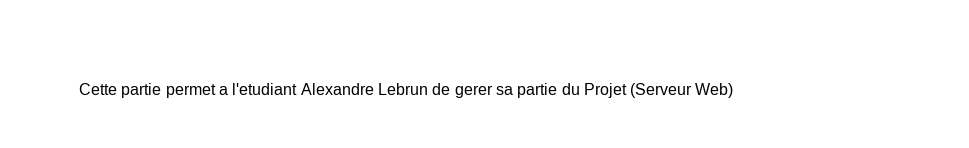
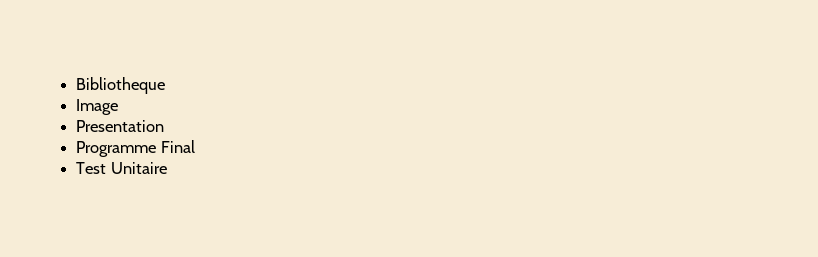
[79,83,734,98] Cette partie permet a l'etudiant Alexandre Lebrun de gerer sa partie du Projet (Serveur Web) -> [76,77,166,94] [76,99,119,115] [76,120,165,132] [76,140,195,157] [76,162,167,174] Bibliotheque // Image // Presentation // Programme Final // Test Unitaire

